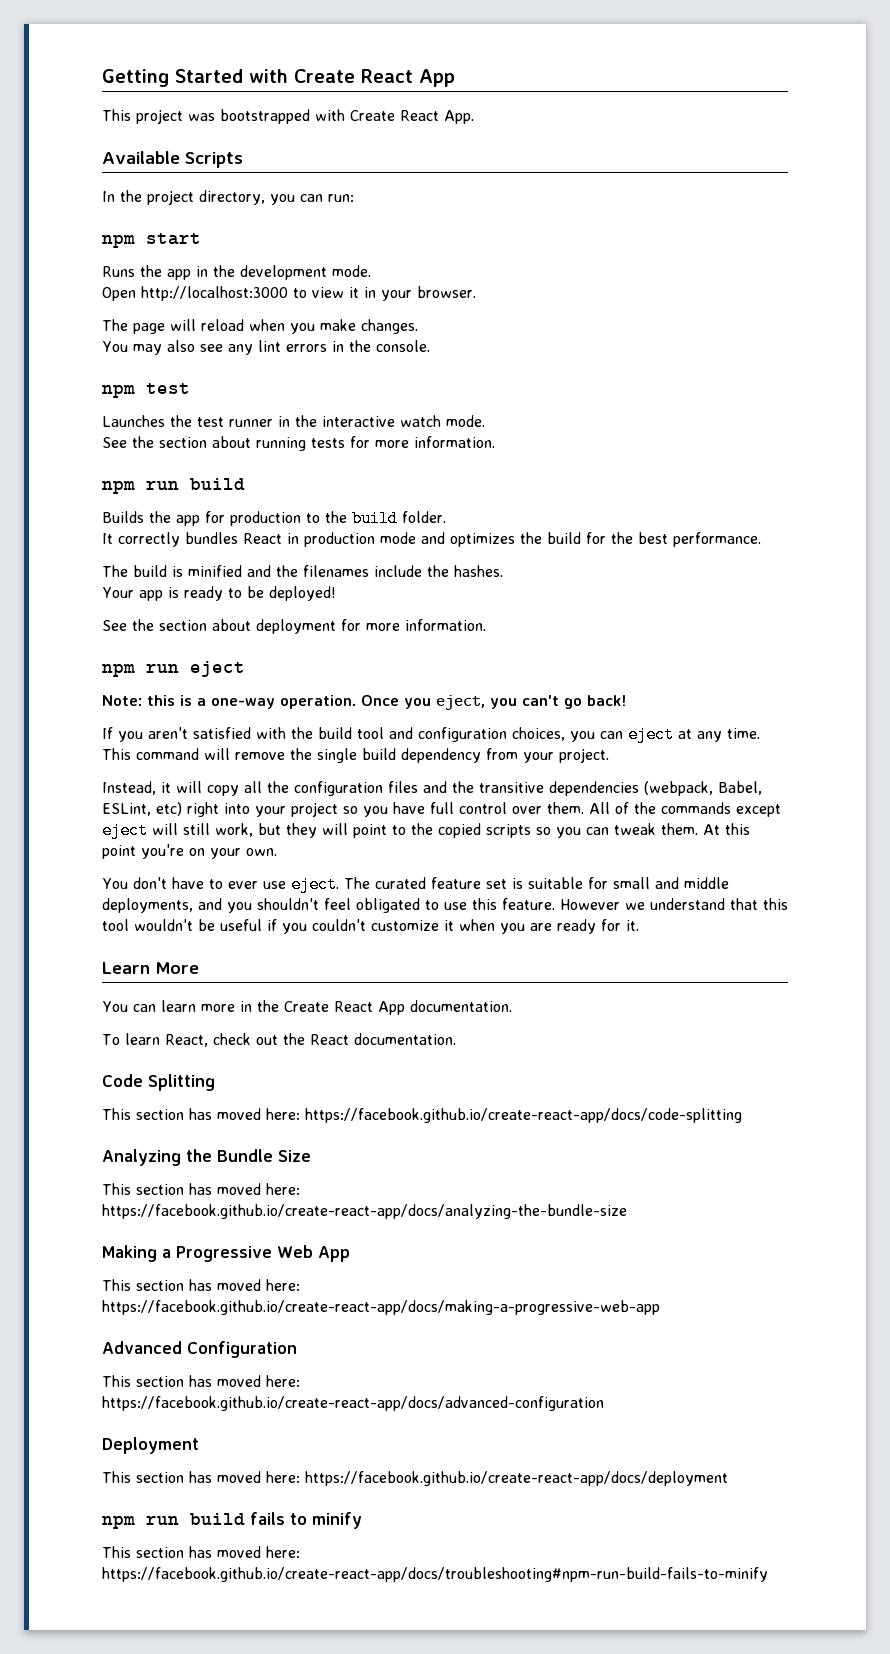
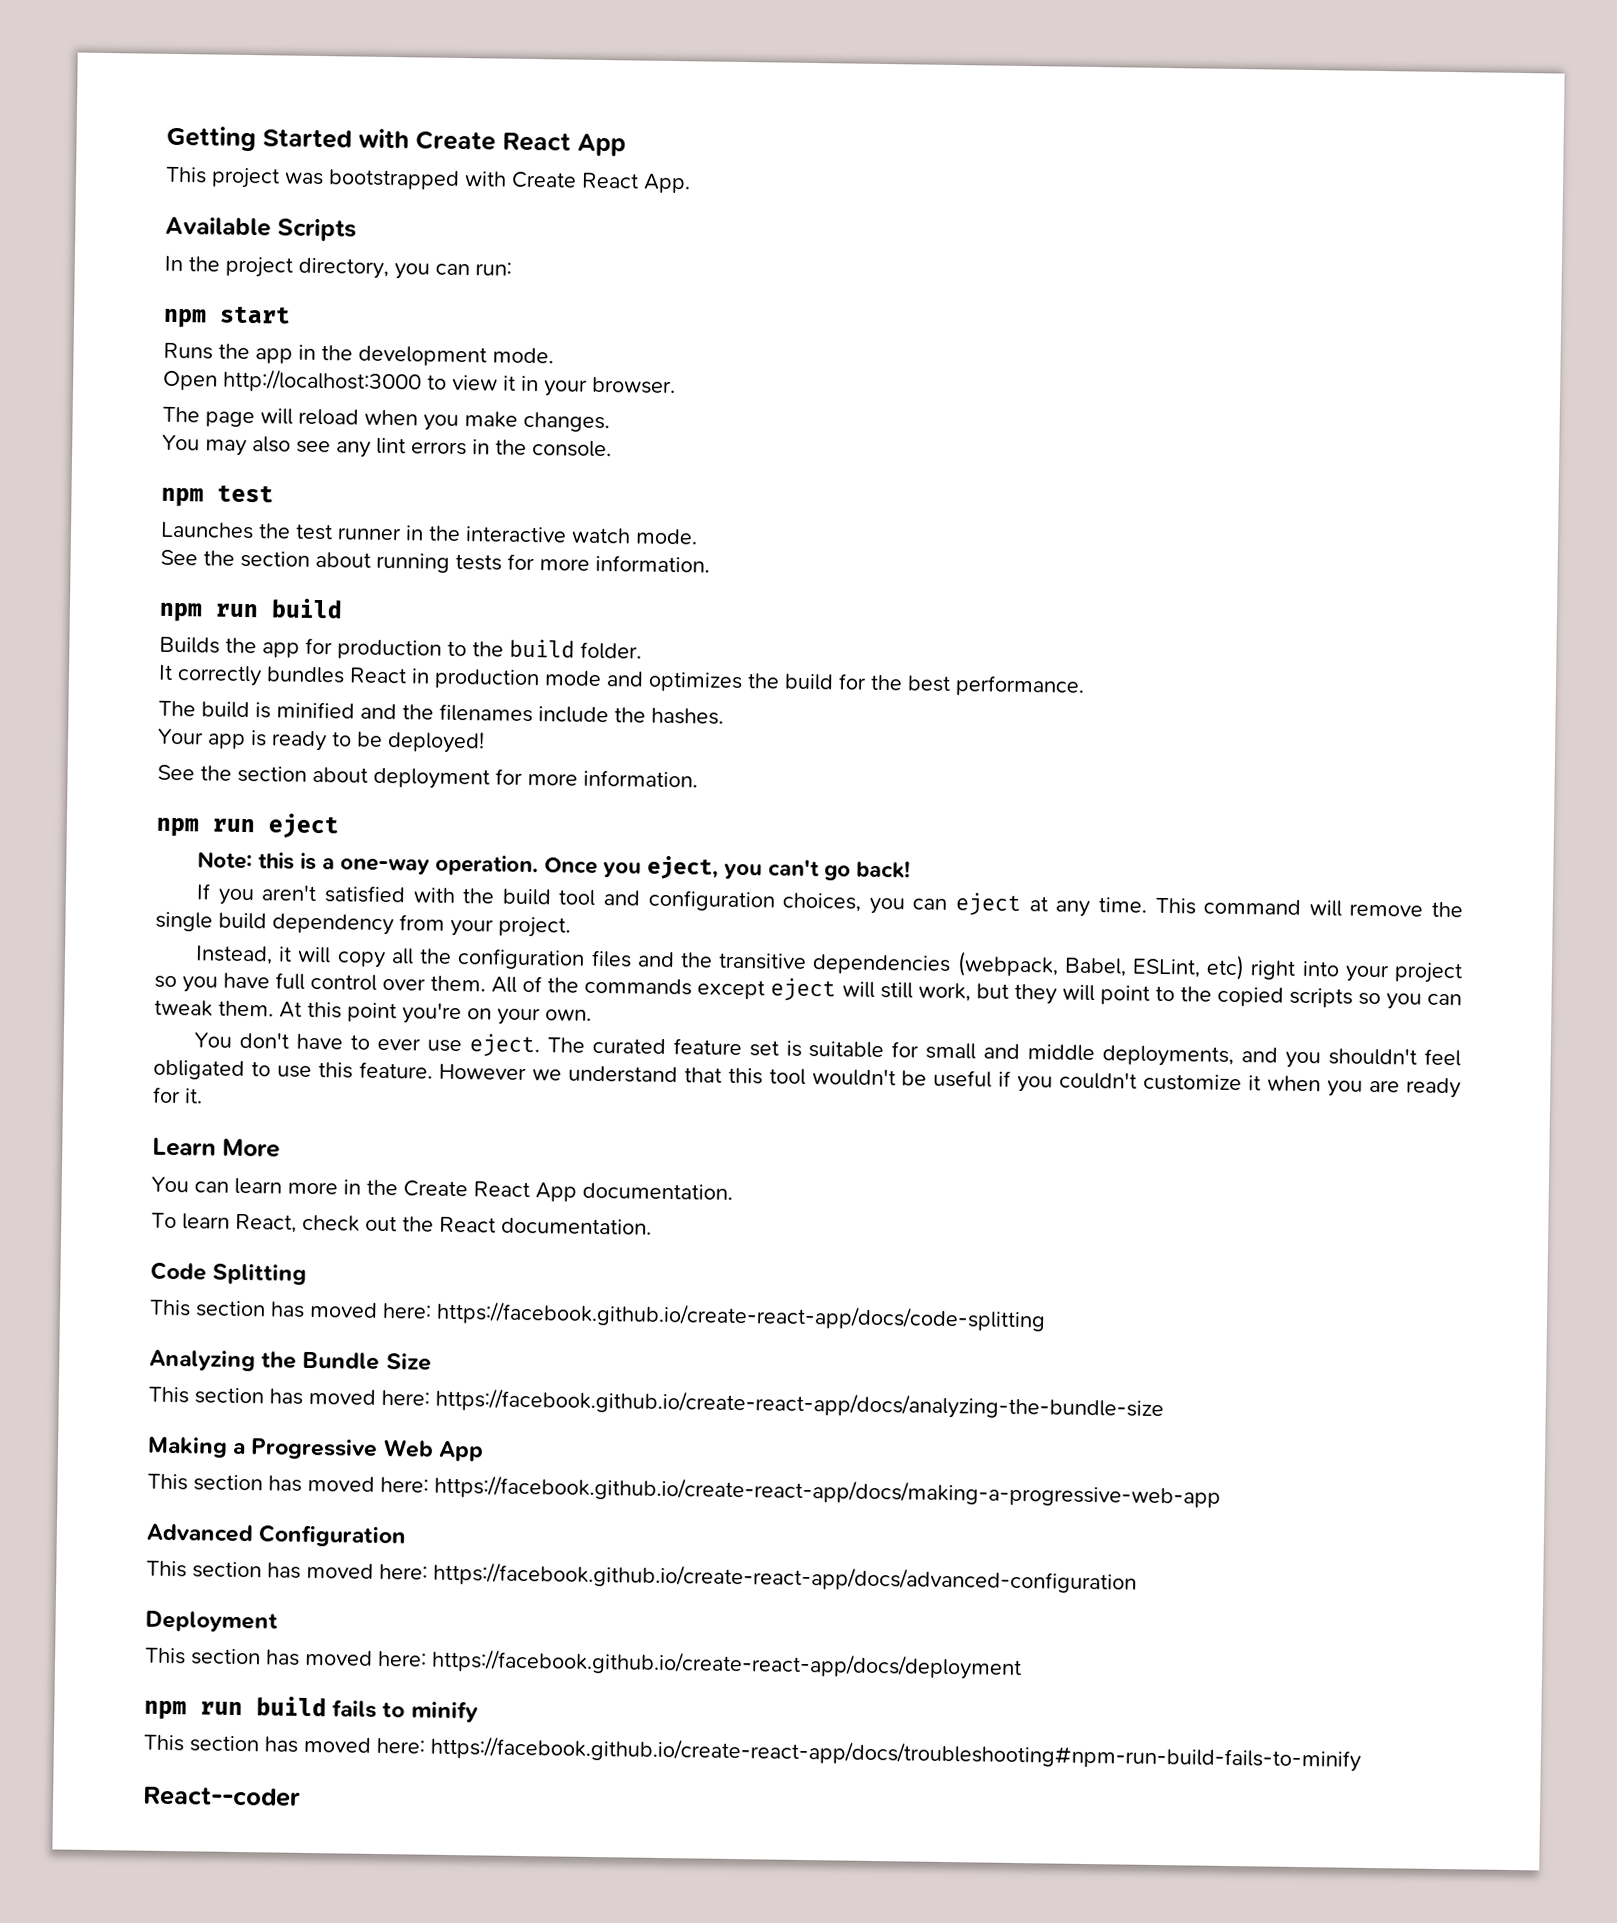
(768, 1574) none -> [143,1786,301,1807] // React--coder

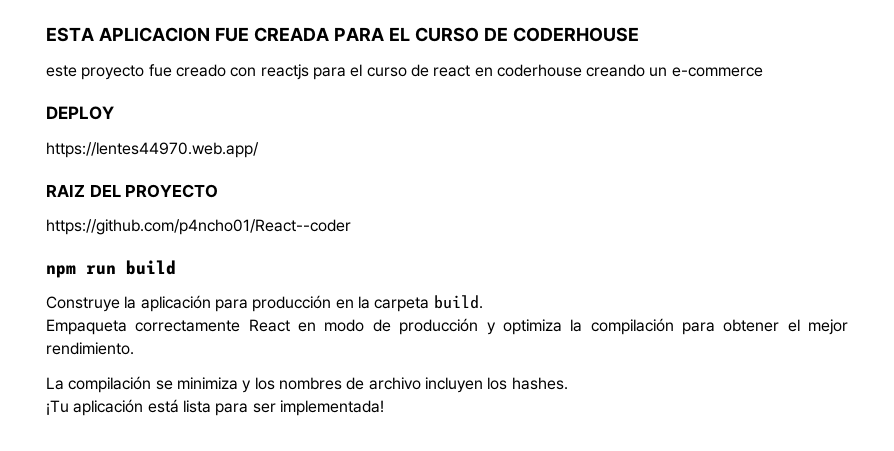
[166,125,626,157] [165,166,691,194] [165,216,357,242] [164,255,512,280] [163,305,291,328] [163,342,554,367] [163,368,676,397] [162,406,610,433] [162,434,612,458] [161,484,274,507] [160,521,698,545] [160,549,710,573] [159,598,343,622] [159,636,642,660] [158,664,1085,697] [158,700,724,725] [158,728,485,754] [157,764,698,790] [156,813,340,839] [197,851,912,881] [196,883,1463,918] [155,911,571,938] [195,945,1463,984] [154,972,1462,1010] [154,999,592,1026] [194,1031,1462,1069] [153,1059,1462,1099] [152,1086,203,1104] [152,1137,280,1158] [151,1176,733,1202] [151,1212,652,1235] [150,1261,308,1285] [149,1299,1046,1332] [149,1349,432,1372] [148,1386,1164,1422] [147,1436,484,1462] [147,1473,1221,1508] [146,1523,407,1548] [146,1560,1137,1594] [145,1610,278,1633] [145,1647,1022,1681] [144,1696,479,1723] [143,1734,1361,1772] [143,1786,301,1807] Getting Started with Create React App // This project was bootstrapped with Create React App. // Available Scripts // In the project directory, you can run: // npm start // Runs the app in the development mode. // Open http://localhost:3000 to view it in your browser. // The page will reload when you make changes. // You may also see any lint errors in the console. // npm test // Launches the test runner in the interactive watch mode. // See the section about running tests for more information. // npm run build // Builds the app for production to the build folder. // It correctly bundles React in production mode and optimizes the build for the best performance. // The build is minified and the filenames include the hashes. // Your app is ready to be deployed! // See the section about deployment for more information. // npm run eject // Note: this is a one-way operation. Once you eject, you can't go back! // If you aren't satisfied with the build tool and configuration choices, you can eject at any time. This command will remove the single build dependency from your project. // Instead, it will copy all the configuration files and the transitive dependencies (webpack, Babel, ESLint, etc) right into your project so you have full control over them. All of the commands except eject will still work, but they will point to the copied scripts so you can tweak them. At this point you're on your own. // You don't have to ever use eject. The curated feature set is suitable for small and middle deployments, and you shouldn't feel obligated to use this feature. However we understand that this tool wouldn't be useful if you couldn't customize it when you are ready for it. // Learn More // You can learn more in the Create React App documentation. // To learn React, check out the React documentation. // Code Splitting // This section has moved here: https://facebook.github.io/create-react-app/docs/code-splitting // Analyzing the Bundle Size // This section has moved here: https://facebook.github.io/create-react-app/docs/analyzing-the-bundle-size // Making a Progressive Web App // This section has moved here: https://facebook.github.io/create-react-app/docs/making-a-progressive-web-app // Advanced Configuration // This section has moved here: https://facebook.github.io/create-react-app/docs/advanced-configuration // Deployment // This section has moved here: https://facebook.github.io/create-react-app/docs/deployment // npm run build fails to minify // This section has moved here: https://facebook.github.io/create-react-app/docs/troubleshooting#npm-run-build-fails-to-minify // React--coder -> [46,27,639,42] [46,64,763,80] [46,106,114,120] [46,142,259,158] [46,184,219,198] [46,219,351,235] [46,260,176,278] [46,295,483,312] [46,318,848,335] [46,342,134,355] [46,376,568,393] [46,399,384,416] ESTA APLICACION FUE CREADA PARA EL CURSO DE CODERHOUSE // este proyecto fue creado con reactjs para el curso de react en coderhouse creando un e-commerce // DEPLOY // https://lentes44970.web.app/ // RAIZ DEL PROYECTO // https://github.com/p4ncho01/React--coder // npm run build // Construye la aplicación para producción en la carpeta build. // Empaqueta correctamente React en modo de producción y optimiza la compilación para obtener el mejor rendimiento. // La compilación se minimiza y los nombres de archivo incluyen los hashes. // ¡Tu aplicación está lista para ser implementada!

